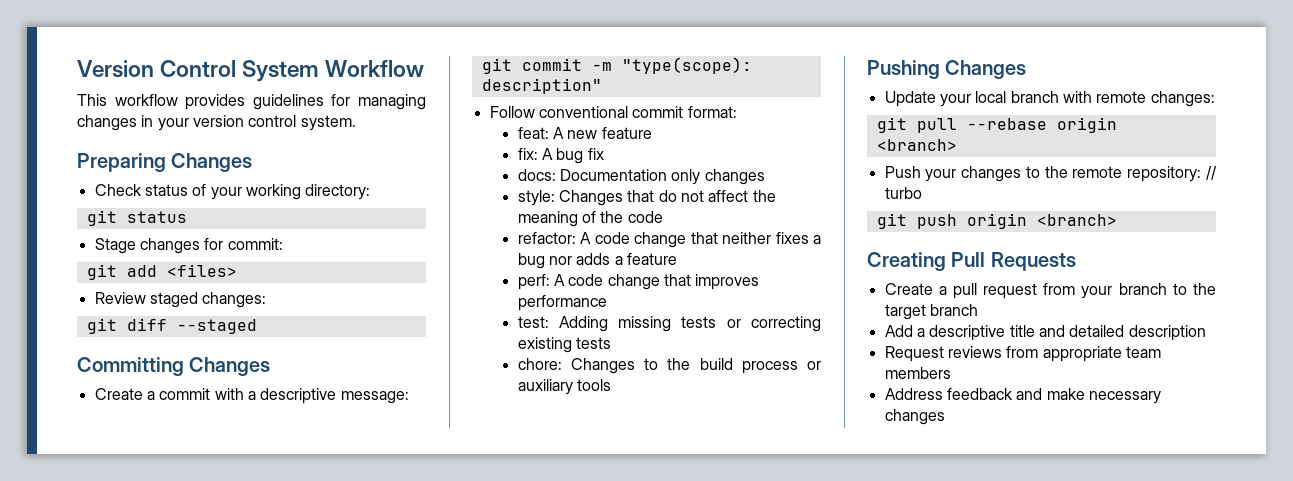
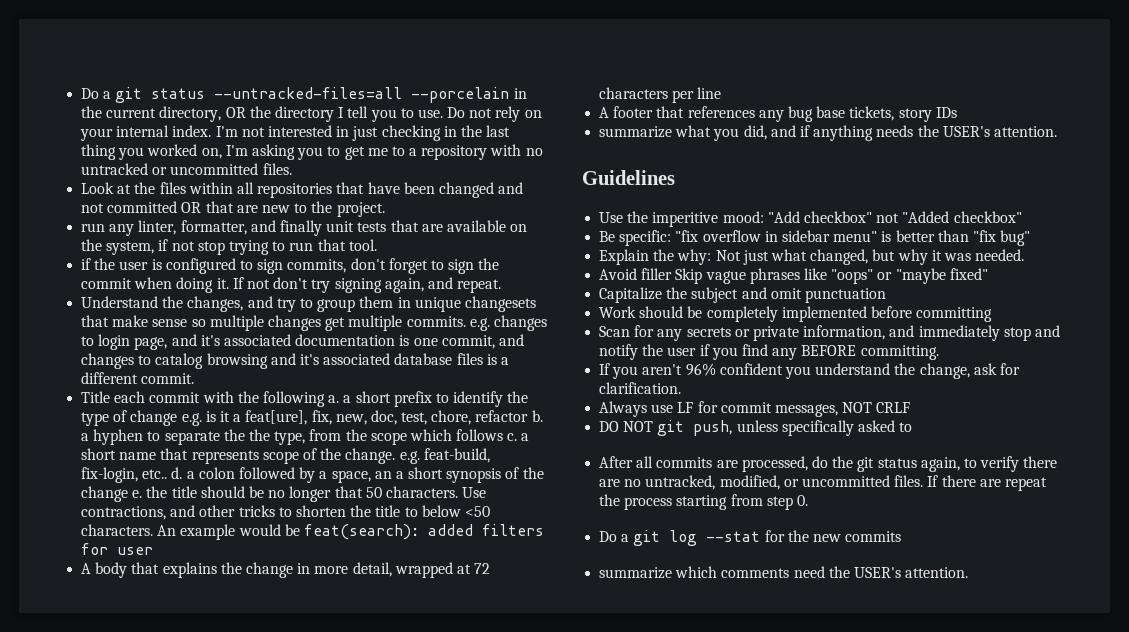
[77,60,425,82] [77,94,426,110] [77,115,356,131] [77,153,253,172] [94,184,371,200] [86,210,187,226] [94,238,283,254] [86,264,237,280] [94,292,267,308] [86,318,257,334] [77,357,271,376] [94,388,409,404] [481,57,752,74] [481,78,602,94] [489,106,737,118] [517,127,652,139] [517,148,604,164] [517,169,765,185] [517,190,776,206] [517,211,663,227] [517,232,821,248] [517,253,677,269] [517,274,760,290] [517,295,607,311] [517,316,821,332] [517,337,611,353] [517,358,821,374] [517,379,611,395] [867,60,1027,79] [884,91,1215,107] [876,117,1117,133] [876,139,957,151] [884,166,1217,182] [884,187,922,199] [876,213,1117,229] [867,252,1076,271] [884,283,1216,299] [884,304,978,320] [884,325,1206,341] [884,346,1161,362] [884,367,951,379] [884,388,1161,404] [884,409,945,425] Version Control System Workflow // This workflow provides guidelines for managing changes in your version control system. // Preparing Changes // Check status of your working directory: // git status // Stage changes for commit: // git add <files> // Review staged changes: // git diff --staged // Committing Changes // Create a commit with a descriptive message: // git commit -m "type(scope): description" // Follow conventional commit format: // feat: A new feature // fix: A bug fix // docs: Documentation only changes // style: Changes that do not affect the meaning of the code // refactor: A code change that neither fixes a bug nor adds a feature // perf: A code change that improves performance // test: Adding missing tests or correcting existing tests // chore: Changes to the build process or auxiliary tools // Pushing Changes // Update your local branch with remote changes: // git pull --rebase origin <branch> // Push your changes to the remote repository: // turbo // git push origin <branch> // Creating Pull Requests // Create a pull request from your branch to the target branch // Add a descriptive title and detailed description // Request reviews from appropriate team members // Address feedback and make necessary changes -> [81,87,527,103] [81,106,542,122] [80,125,511,141] [81,144,543,160] [81,163,292,175] [81,182,524,198] [81,201,385,217] [81,220,528,236] [81,239,377,255] [81,258,500,274] [81,277,502,293] [81,296,536,312] [81,315,547,331] [81,334,524,350] [81,353,509,369] [81,372,195,384] [81,391,529,407] [81,410,543,426] [81,429,530,445] [81,448,490,464] [81,467,544,483] [81,486,487,502] [81,505,490,520] [81,524,544,540] [81,543,154,555] [81,562,491,578] [599,87,722,103] [599,106,957,122] [599,125,1057,141] [582,170,675,185] [599,211,1022,227] [599,230,1031,246] [599,249,1025,265] [599,268,988,284] [599,287,886,303] [599,306,993,322] [599,325,1060,341] [599,344,939,360] [599,363,1020,379] [599,382,682,394] [599,401,911,417] [599,420,913,436] [599,456,1058,472] [599,475,1047,491] [599,494,808,510] [599,530,902,546] [599,566,969,579] Do a git status --untracked-files=all --porcelain in the current directory, OR the directory I tell you to use. Do not rely on your internal index. I'm not interested in just checking in the last thing you worked on, I'm asking you to get me to a repository with no untracked or uncommitted files. // Look at the files within all repositories that have been changed and not committed OR that are new to the project. // run any linter, formatter, and finally unit tests that are available on the system, if not stop trying to run that tool. // if the user is configured to sign commits, don't forget to sign the commit when doing it. If not don't try signing again, and repeat. // Understand the changes, and try to group them in unique changesets that make sense so multiple changes get multiple commits. e.g. changes to login page, and it's associated documentation is one commit, and changes to catalog browsing and it's associated database files is a different commit. // Title each commit with the following a. a short prefix to identify the type of change e.g. is it a feat[ure], fix, new, doc, test, chore, refactor b. a hyphen to separate the the type, from the scope which follows c. a short name that represents scope of the change. e.g. feat-build, fix-login, etc.. d. a colon followed by a space, an a short synopsis of the change e. the title should be no longer that 50 characters. Use contractions, and other tricks to shorten the title to below <50 characters. An example would be feat(search): added filters for user // A body that explains the change in more detail, wrapped at 72 characters per line // A footer that references any bug base tickets, story IDs // summarize what you did, and if anything needs the USER's attention. // Guidelines // Use the imperitive mood: "Add checkbox" not "Added checkbox" // Be specific: "fix overflow in sidebar menu" is better than "fix bug" // Explain the why: Not just what changed, but why it was needed. // Avoid filler Skip vague phrases like "oops" or "maybe fixed" // Capitalize the subject and omit punctuation // Work should be completely implemented before committing // Scan for any secrets or private information, and immediately stop and notify the user if you find any BEFORE committing. // If you aren't 96% confident you understand the change, ask for clarification. // Always use LF for commit messages, NOT CRLF // DO NOT git push, unless specifically asked to // After all commits are processed, do the git status again, to verify there are no untracked, modified, or uncommitted files. If there are repeat the process starting from step 0. // Do a git log --stat for the new commits // summarize which comments need the USER's attention.

